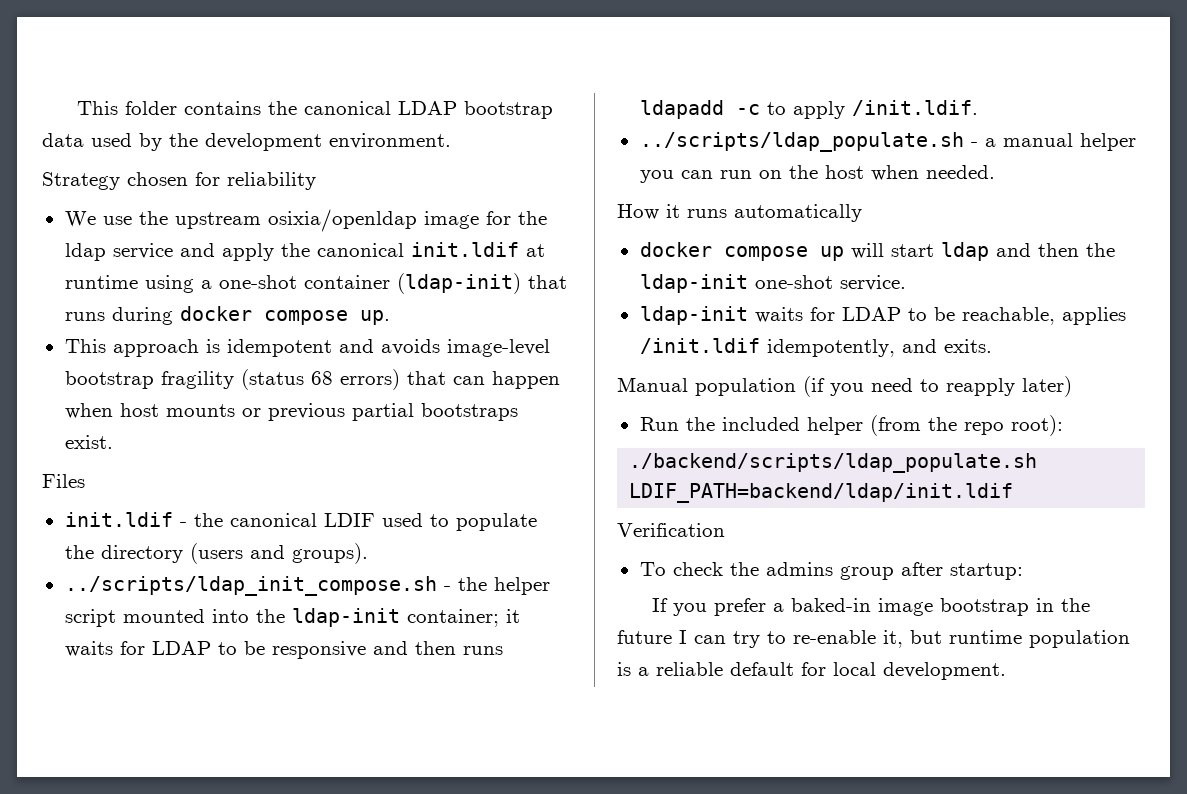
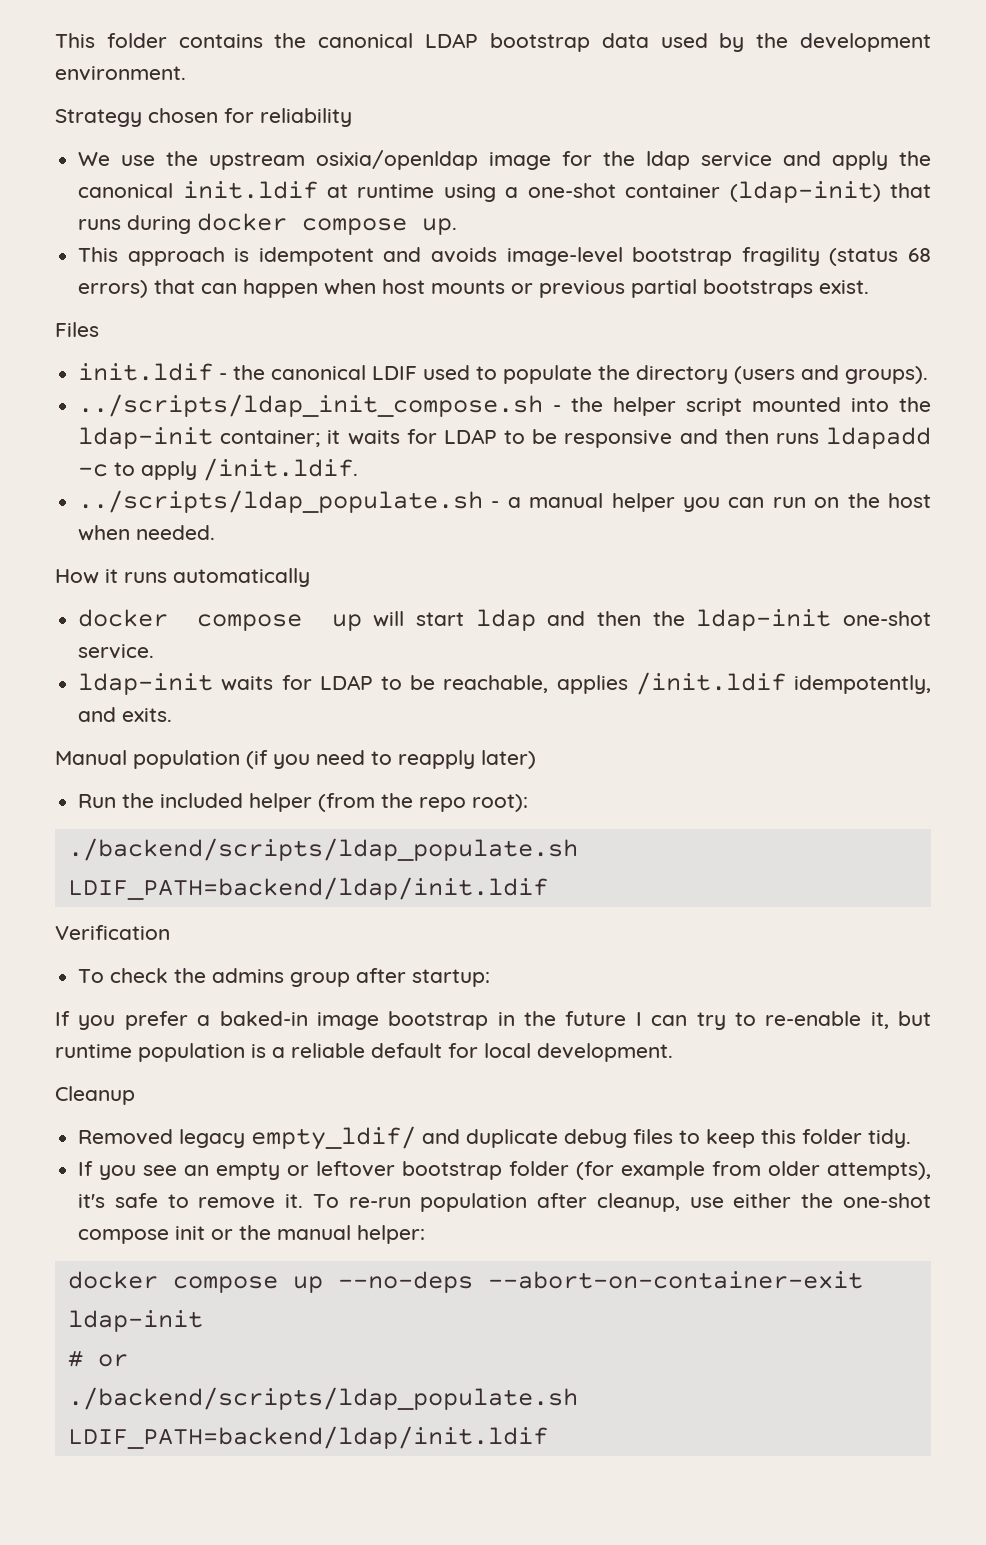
(1006, 671) none -> [55,1086,135,1105] [78,1126,912,1150] [78,1161,931,1180] [78,1193,931,1212] [78,1225,426,1244] [67,1271,863,1293] [67,1310,203,1332] [67,1350,128,1367] [67,1387,578,1410] [67,1426,548,1449] // Cleanup // Removed legacy empty_ldif/ and duplicate debug files to keep this folder tidy. // If you see an empty or leftover bootstrap folder (for example from older attempts), it's safe to remove it. To re-run population after cleanup, use either the one-shot compose init or the manual helper: // docker compose up --no-deps --abort-on-container-exit ldap-init // # or // ./backend/scripts/ldap_populate.sh LDIF_PATH=backend/ldap/init.ldif

